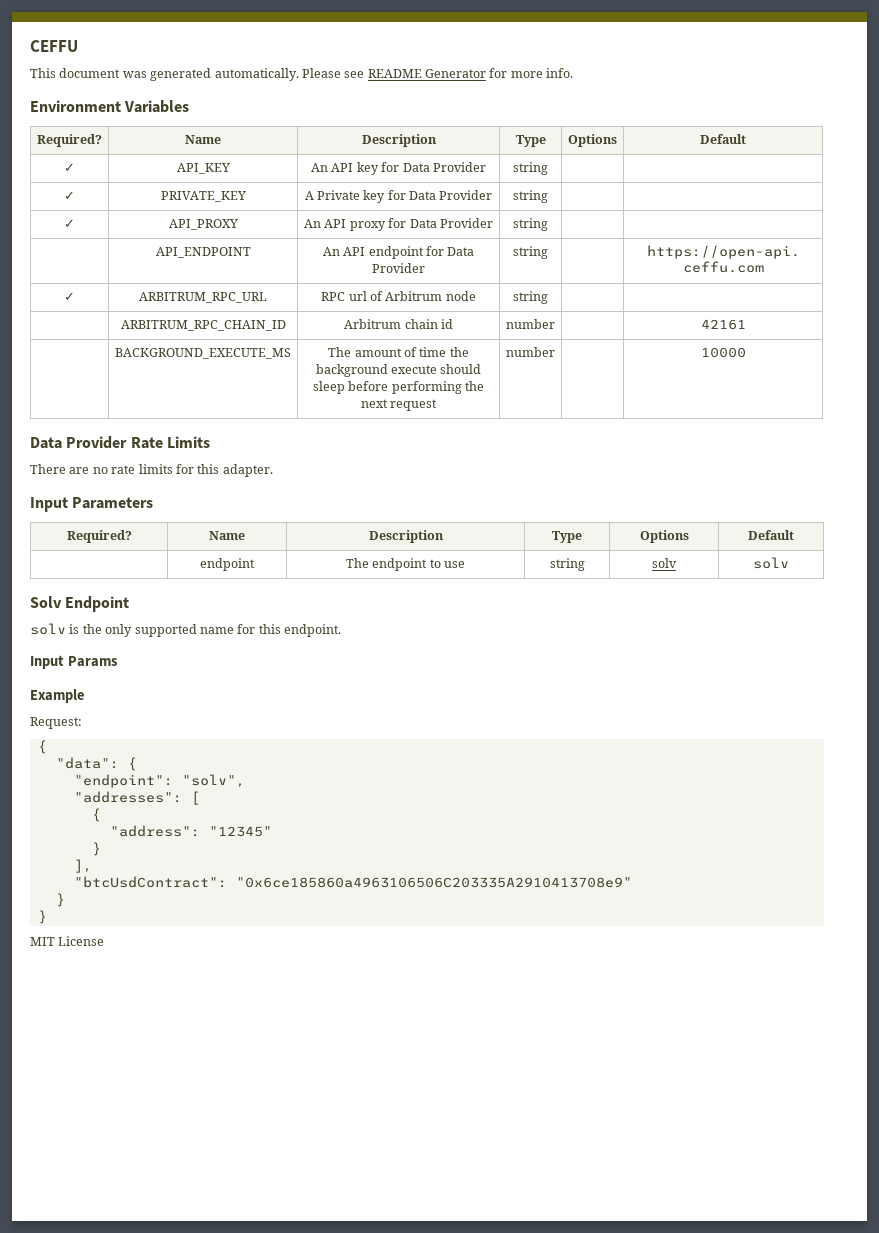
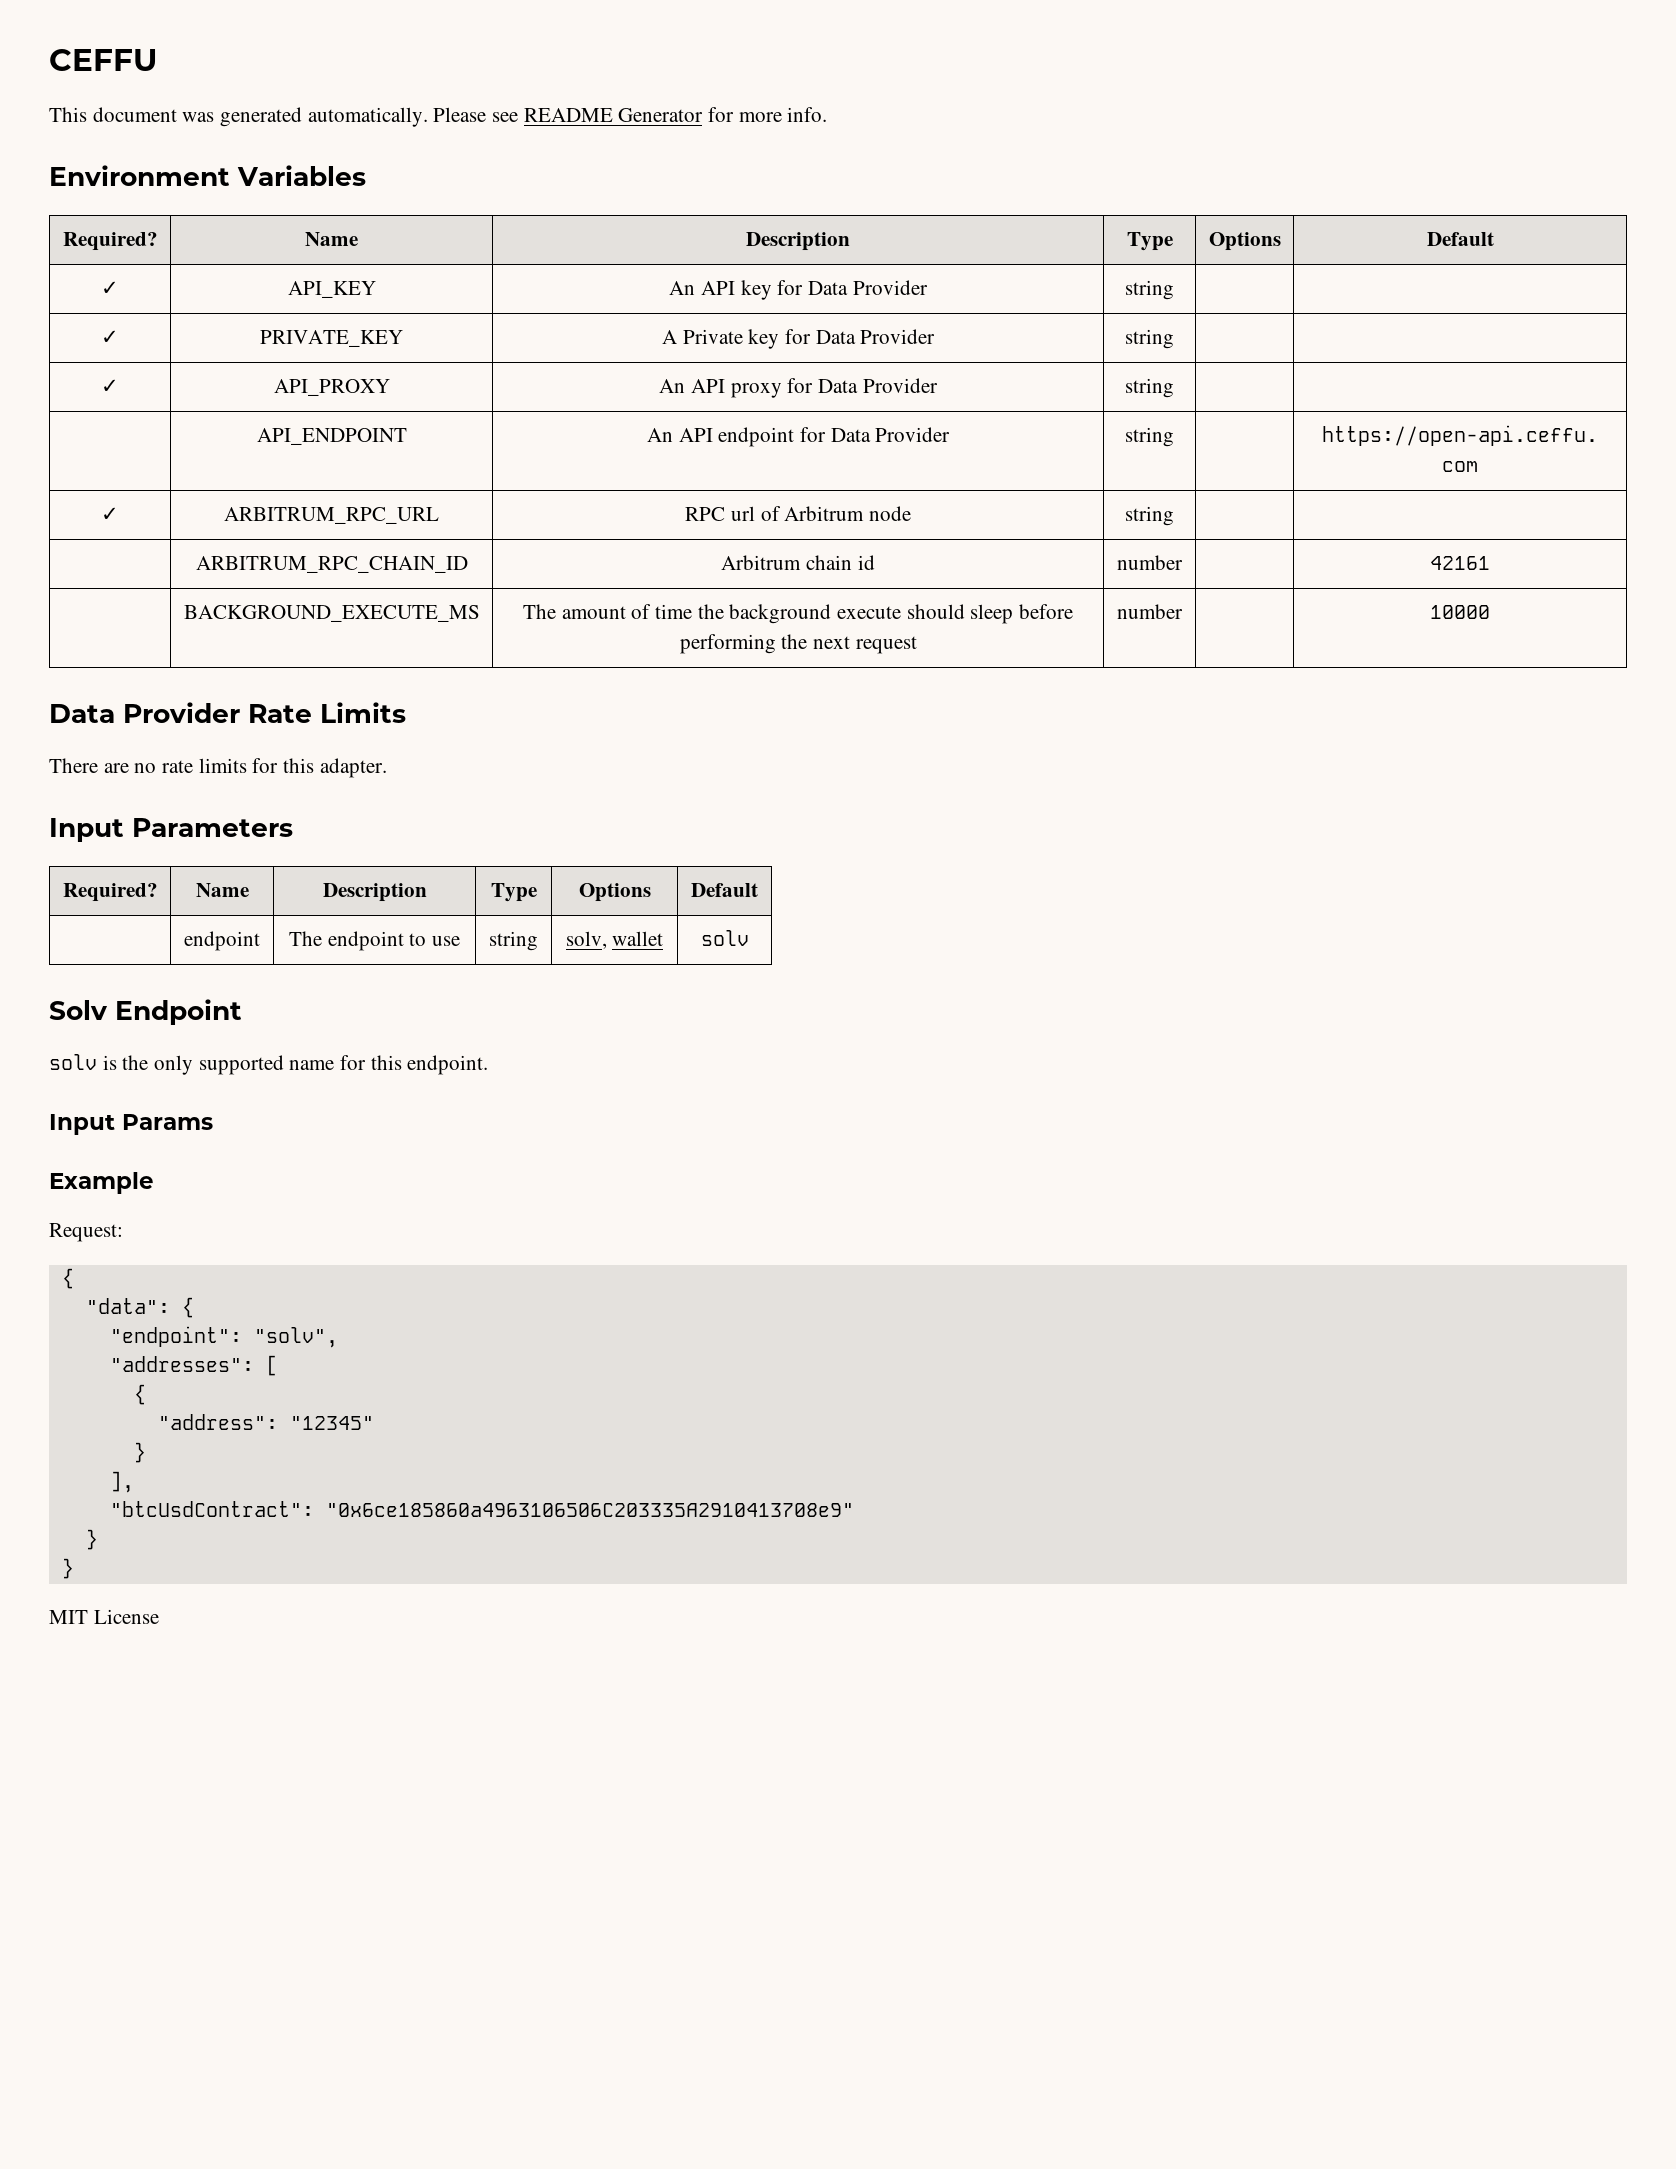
[652,558,677,568] solv -> [565,931,664,949] solv, wallet

